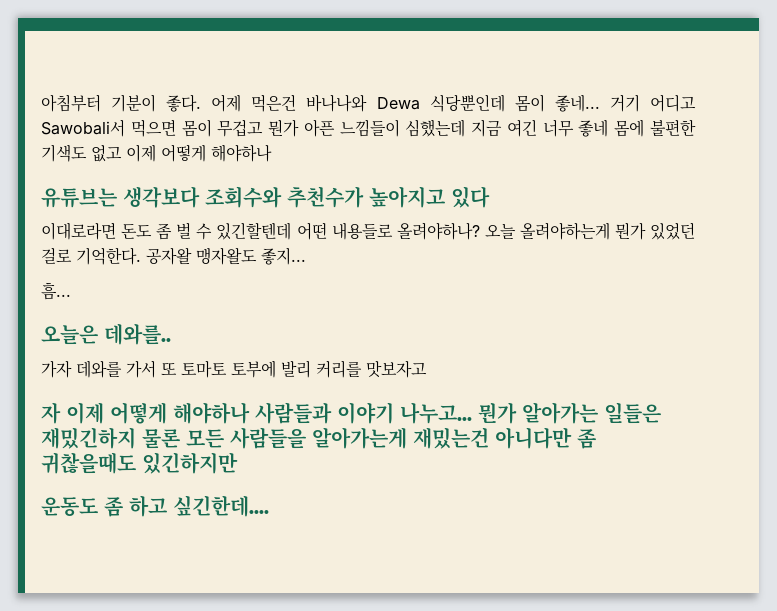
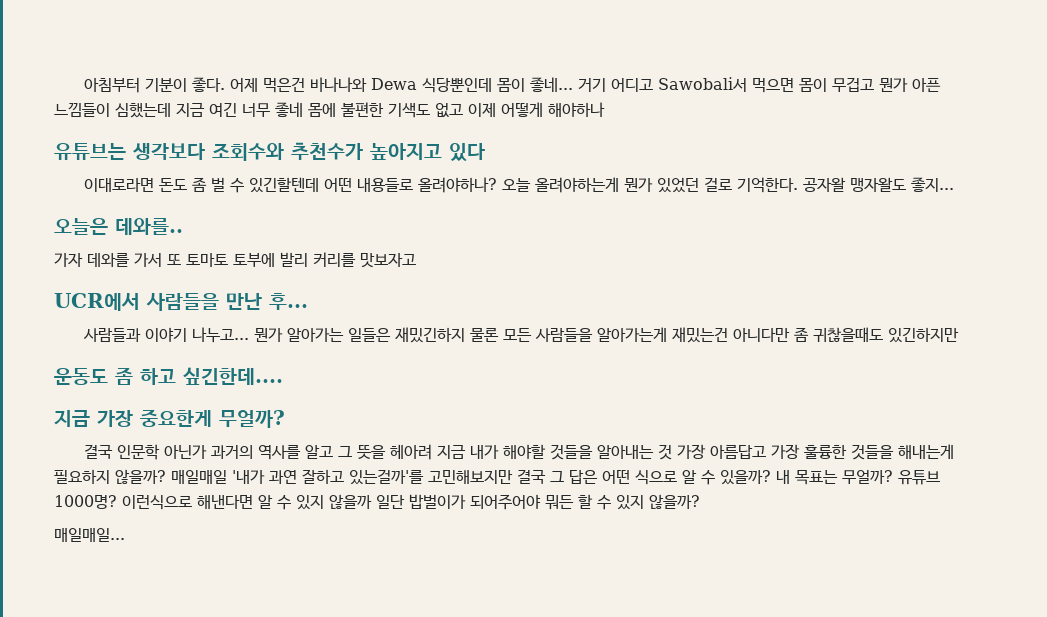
[41,282,71,300] // 흠... -> (954, 184) none
[41,402,250,424] 자 이제 어떻게 해야하나 -> [54,293,308,311] UCR에서 사람들을 만난 후... //
(269, 506) none -> [54,409,285,428] [83,444,954,460] [54,469,940,485] [54,494,700,510] [54,528,125,542] // 지금 가장 중요한게 무얼까? // 결국 인문학 아닌가 과거의 역사를 알고 그 뜻을 헤아려 지금 내가 해야할 것들을 알아내는 것 가장 아름답고 가장 훌륭한 것들을 해내는게 필요하지 않을까? 매일매일 '내가 과연 잘하고 있는걸까'를 고민해보지만 결국 그 답은 어떤 식으로 알 수 있을까? 내 목표는 무얼까? 유튜브 1000명? 이런식으로 해낸다면 알 수 있지 않을까 일단 밥벌이가 되어주어야 뭐든 할 수 있지 않을까? // 매일매일...

